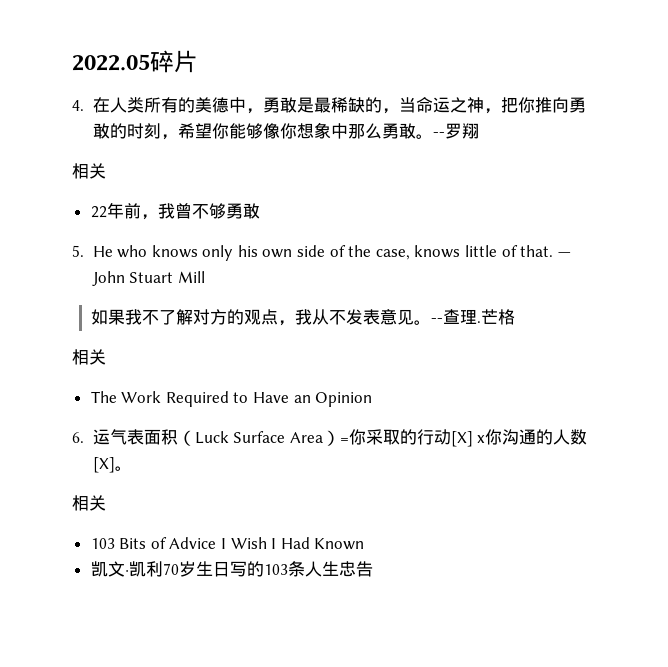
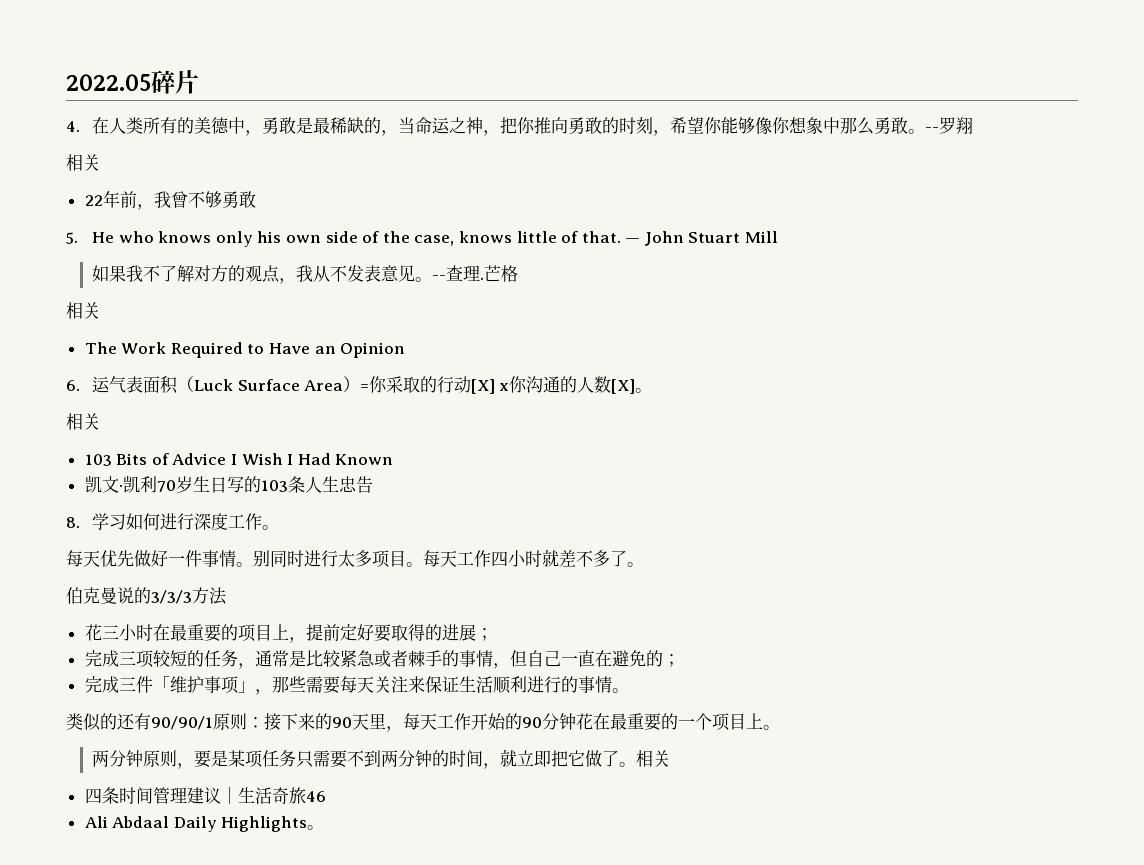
(373, 569) none -> [66,513,280,530] [66,549,644,568] [66,587,227,605] [84,624,493,643] [84,650,680,669] [84,676,629,695] [66,713,780,732] [92,749,671,769] [84,787,326,804] [84,816,325,832] // 8.学习如何进行深度工作。 // 每天优先做好一件事情。别同时进行太多项目。每天工作四小时就差不多了。 // 伯克曼说的3/3/3方法 // 花三小时在最重要的项目上，提前定好要取得的进展； // 完成三项较短的任务，通常是比较紧急或者棘手的事情，但自己一直在避免的； // 完成三件「维护事项」，那些需要每天关注来保证生活顺利进行的事情。 // 类似的还有90/90/1原则：接下来的90天里，每天工作开始的90分钟花在最重要的一个项目上。 // 两分钟原则，要是某项任务只需要不到两分钟的时间，就立即把它做了。相关 // 四条时间管理建议｜生活奇旅46 // Ali Abdaal Daily Highlights。

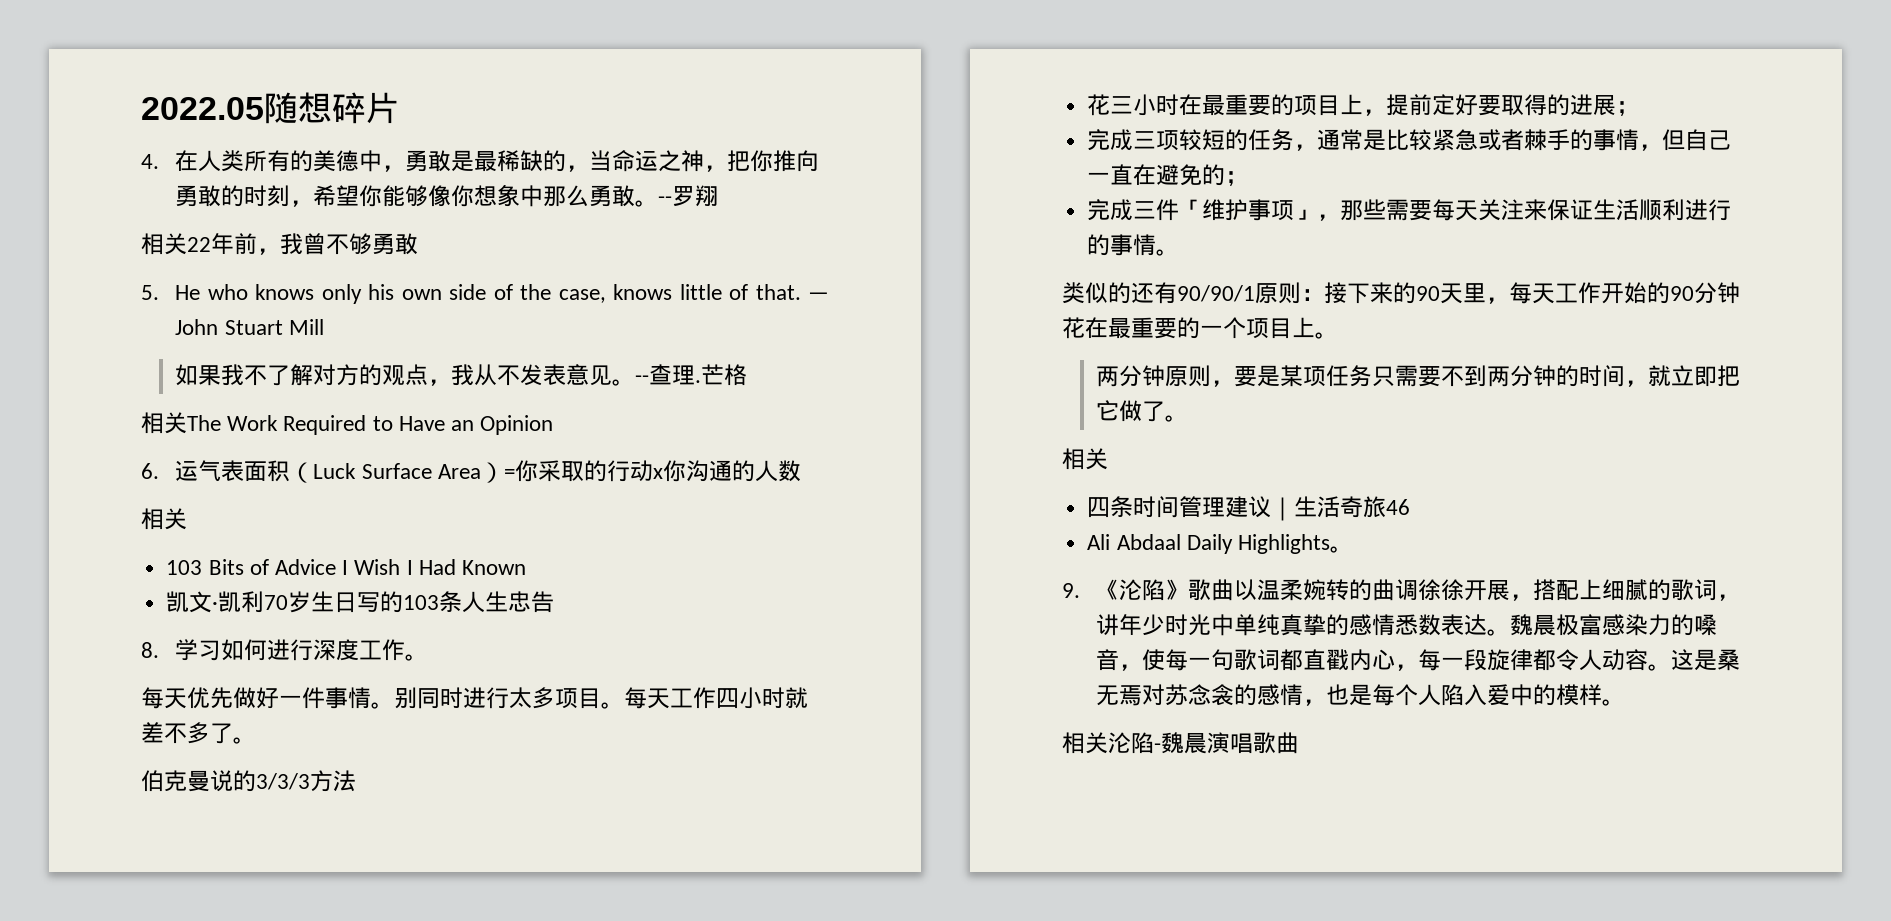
(151, 82) none -> [264,92,332,124] 随想
(100, 162) // -> (187, 244) none
(100, 310) // -> (187, 423) none
[471,379,496,394] [X] -> (653, 471) none
[610,379,652,394] [X]。 -> (801, 471) none
(637, 764) none -> (1189, 418) //
(325, 827) none -> [1062,579,1741,601] [1096,614,1718,636] [1096,649,1741,671] [1096,684,1626,706] [1062,732,1299,754] // 9.《沦陷》歌曲以温柔婉转的曲调徐徐开展，搭配上细腻的歌词，讲年少时光中单纯真挚的感情悉数表达。魏晨极富感染力的嗓音，使每一句歌词都直戳内心，每一段旋律都令人动容。这是桑无焉对苏念衾的感情，也是每个人陷入爱中的模样。 // 相关沦陷-魏晨演唱歌曲

